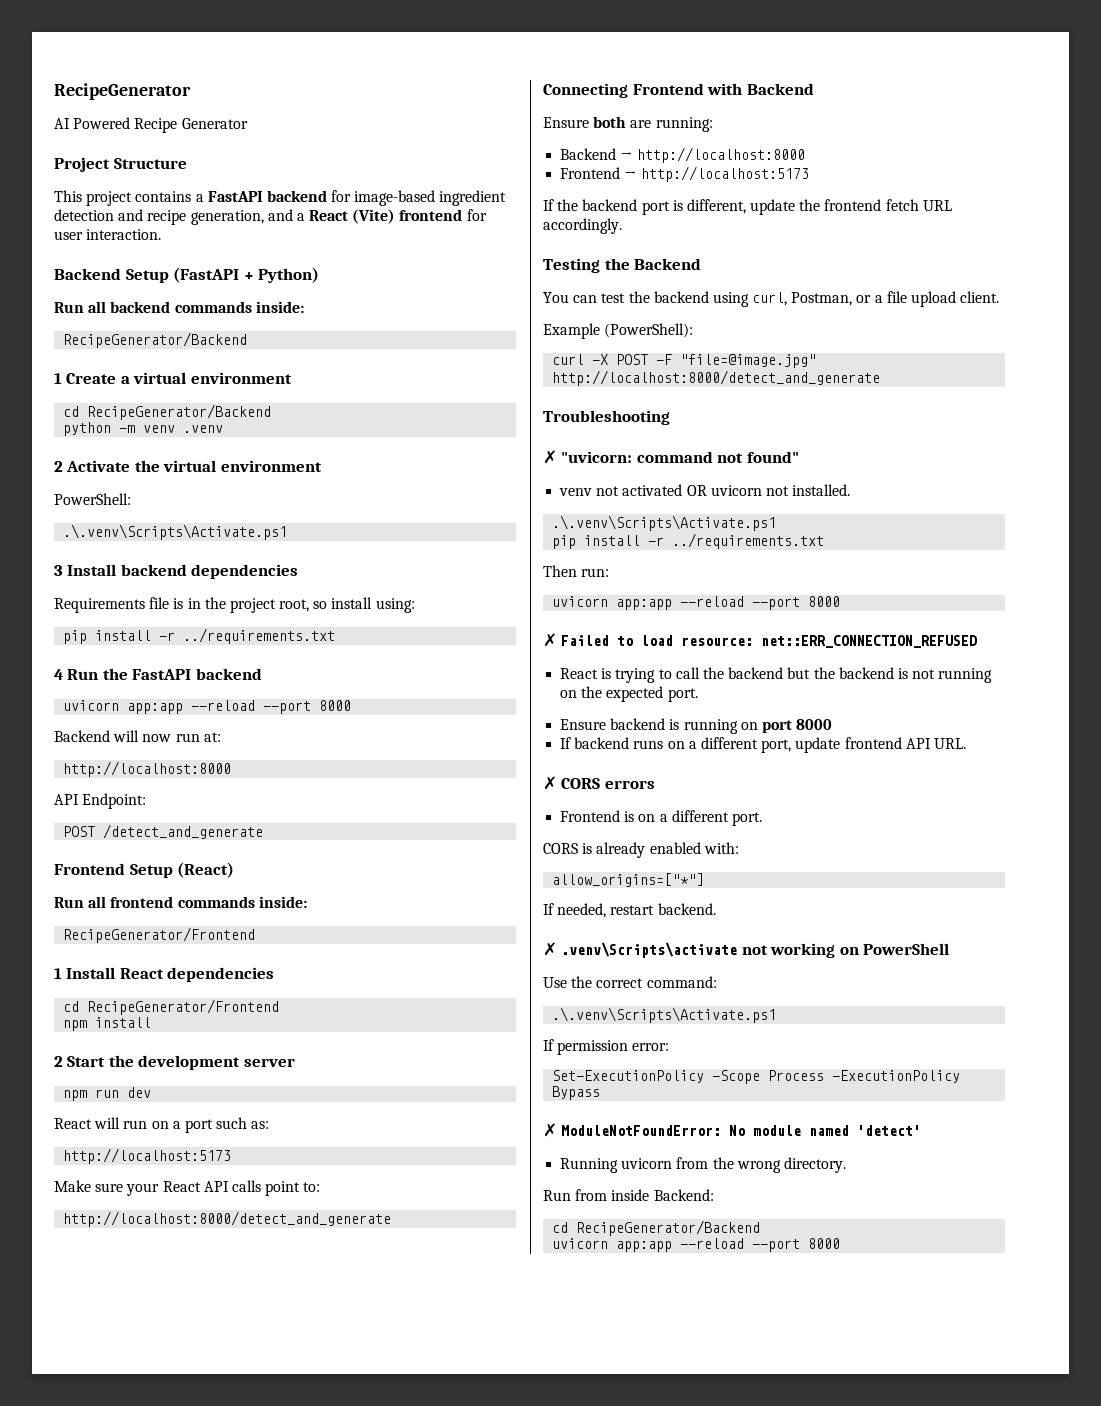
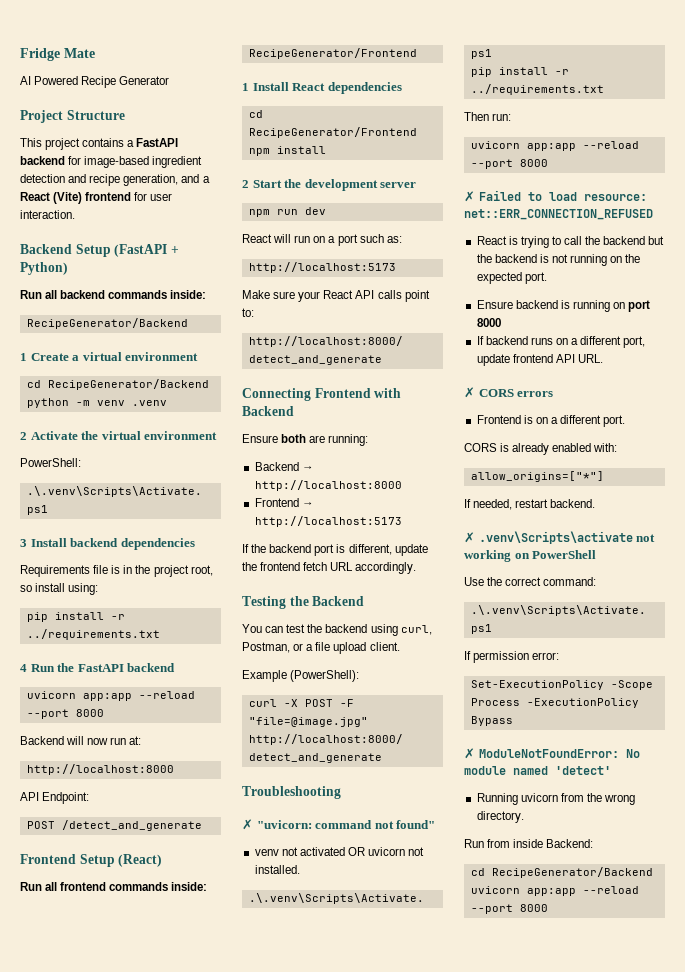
[54,83,191,100] RecipeGenerator -> [20,48,95,61] Fridge Mate

